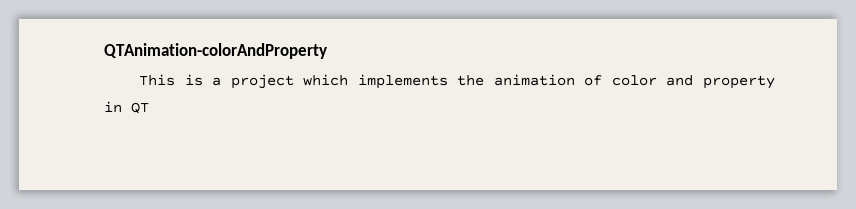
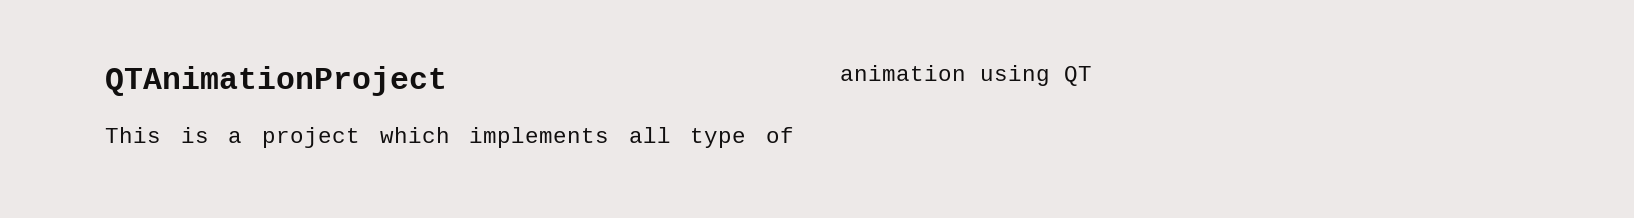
[104,43,327,59] QTAnimation-colorAndProperty -> [105,66,447,96] QTAnimationProject
[457,74,775,89] [104,101,122,113] the animation of color and property in -> [628,127,794,148] [840,65,1050,86] all type of animation using

